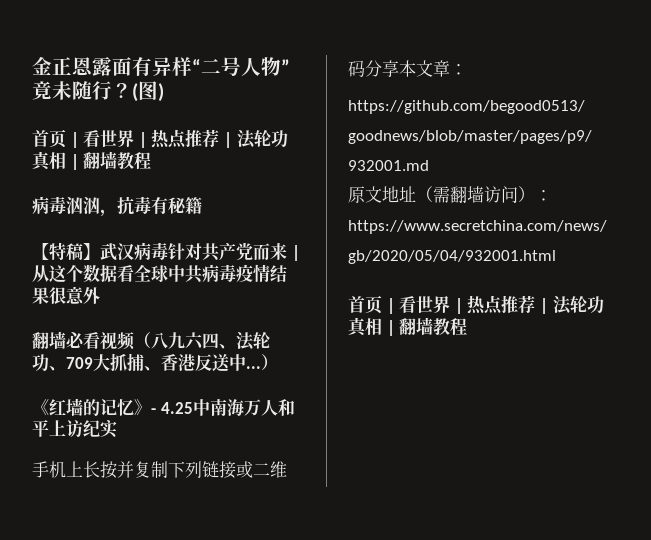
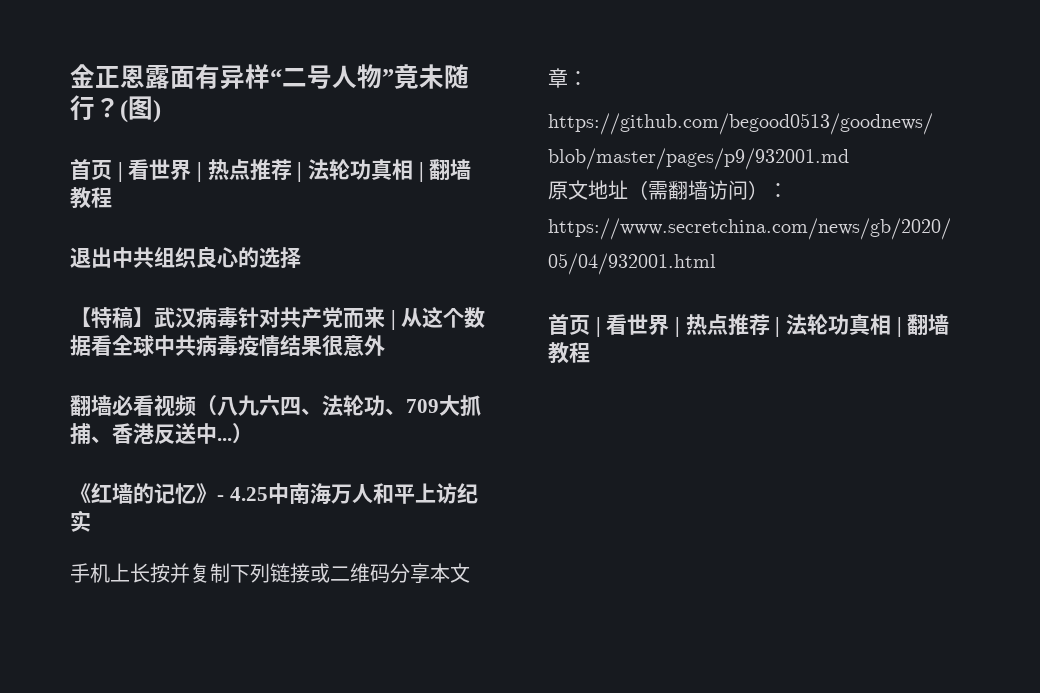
[32,196,202,217] 病毒汹汹，抗毒有秘籍 -> [70,247,301,268] 退出中共组织良心的选择

